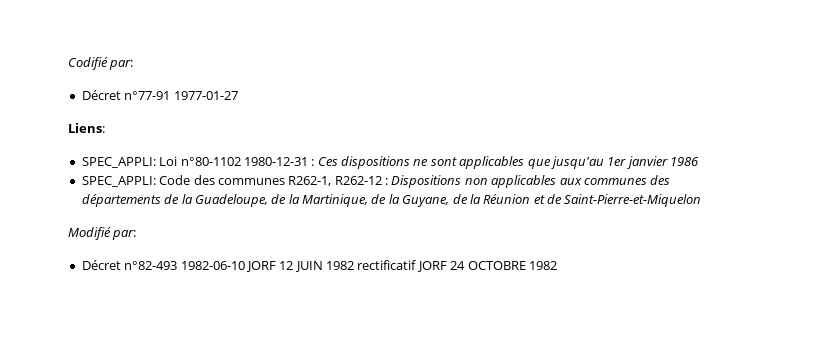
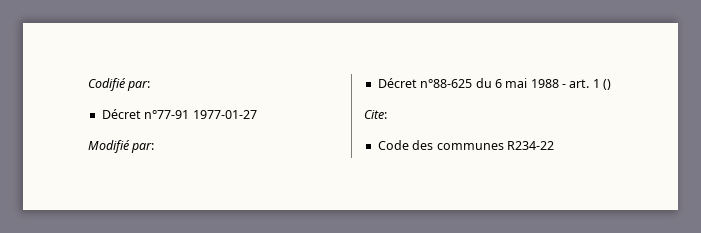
[68,123,105,133] [81,156,699,169] [81,175,671,188] [81,194,702,207] [68,227,137,240] [81,260,557,272] Liens: // SPEC_APPLI: Loi n°80-1102 1980-12-31 : Ces dispositions ne sont applicables que jusqu'au 1er janvier 1986 // SPEC_APPLI: Code des communes R262-1, R262-12 : Dispositions non applicables aux communes des départements de la Guadeloupe, de la Martinique, de la Guyane, de la Réunion et de Saint-Pierre-et-Miquelon // Modifié par: // Décret n°82-493 1982-06-10 JORF 12 JUIN 1982 rectificatif JORF 24 OCTOBRE 1982 -> [88,140,155,153] [377,78,612,90] [364,110,387,119] [377,140,554,150] Modifié par: // Décret n°88-625 du 6 mai 1988 - art. 1 () // Cite: // Code des communes R234-22

